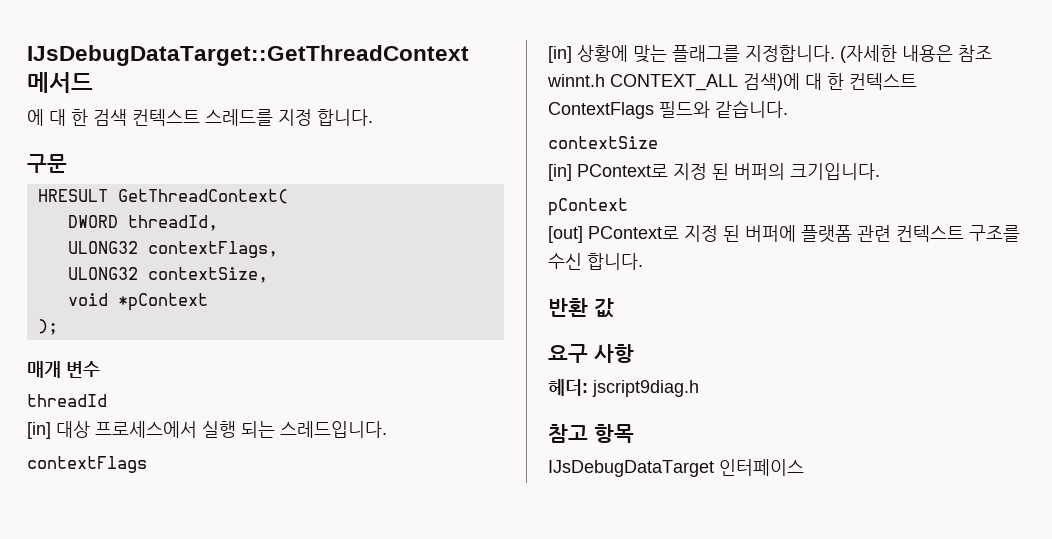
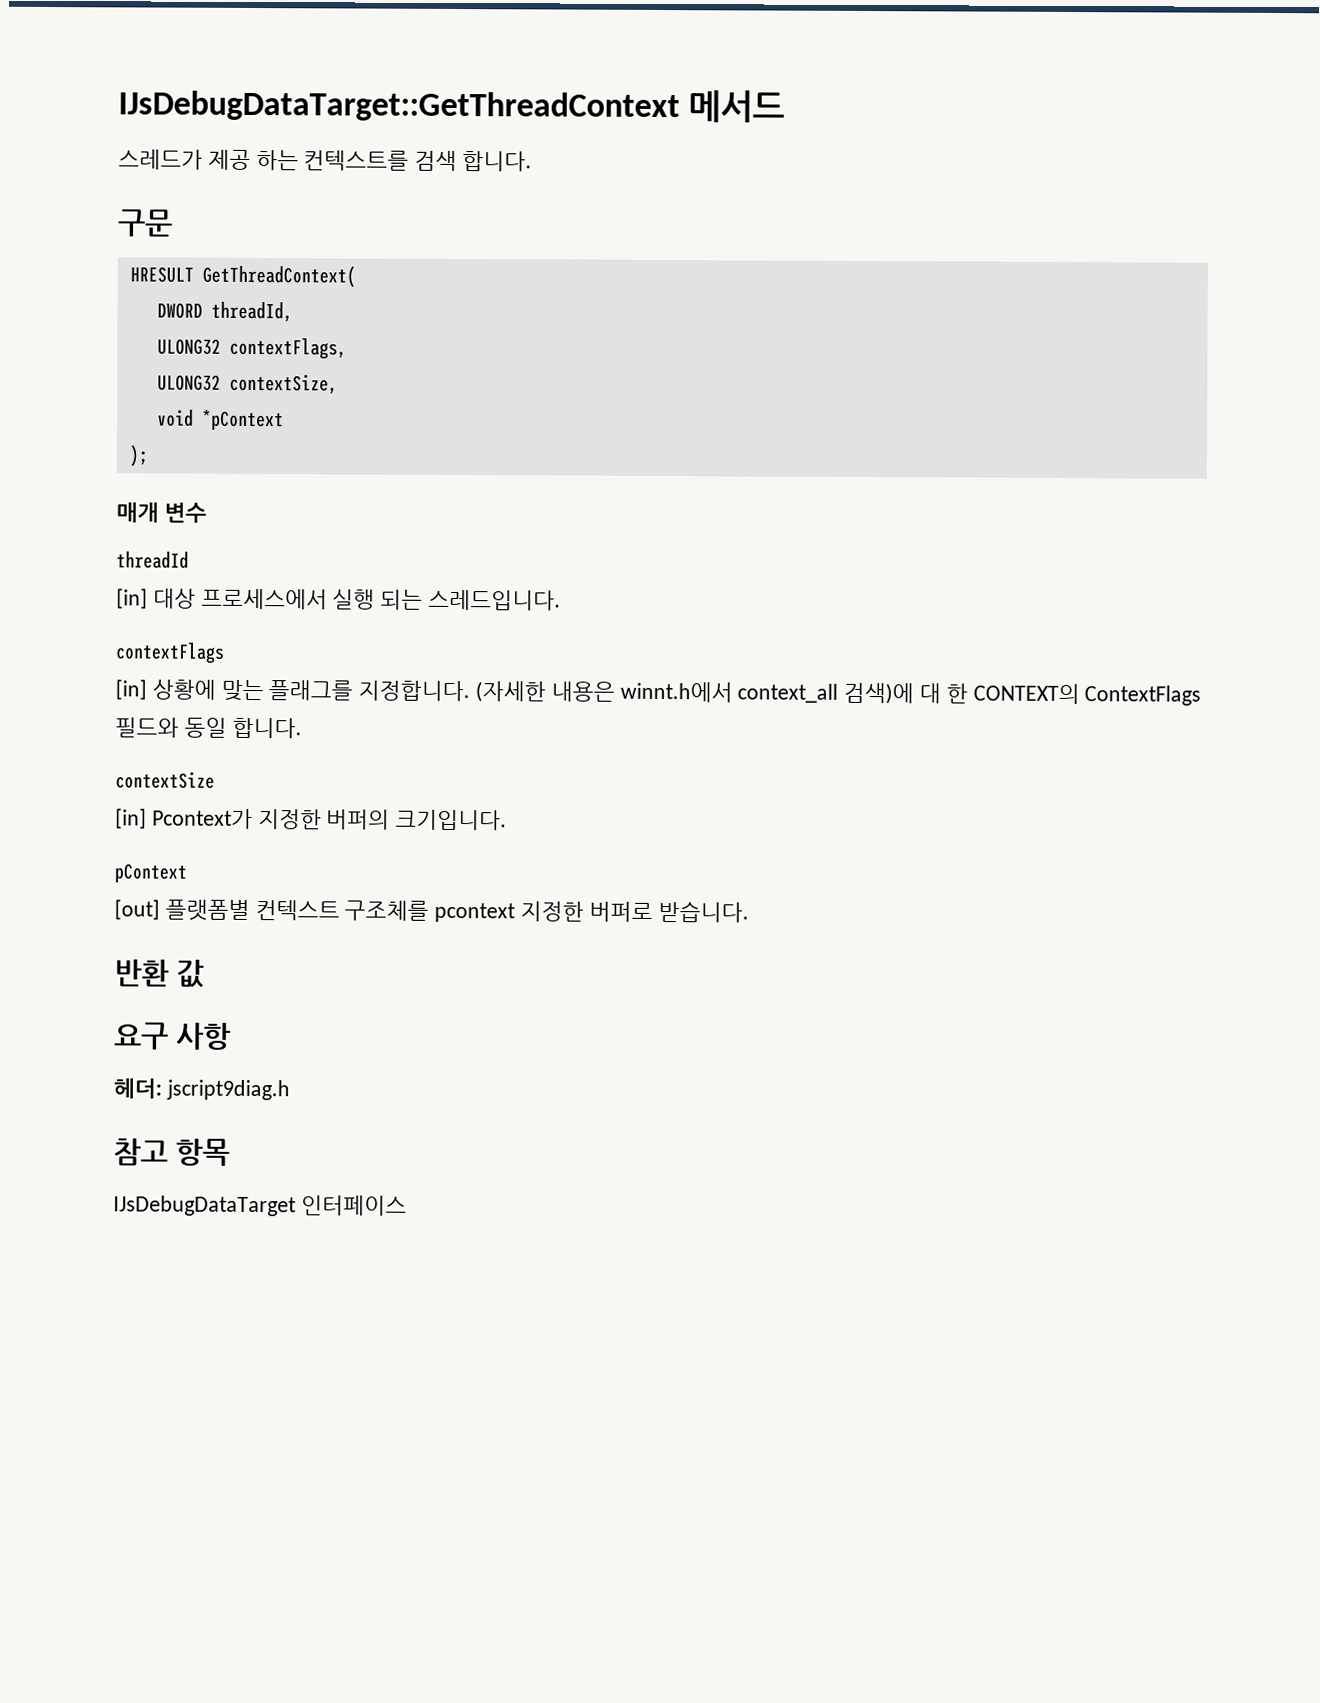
[27,109,312,126] 에 대 한 검색 컨텍스트 스레드를 지정 -> [118,149,458,172] 스레드가 제공 하는 컨텍스트를 검색
[958,45,992,62] [547,74,738,91] 참조 winnt.h CONTEXT_ALL -> [619,681,839,703] winnt.h에서 context_all
[849,73,917,90] 컨텍스트 -> [972,683,1080,705] CONTEXT의
[715,100,788,118] 같습니다. -> [183,717,302,739] 동일 합니다.
[577,163,729,180] PContext로 지정 된 -> [151,808,322,830] Pcontext가 지정한
[588,225,1020,243] [548,253,643,270] PContext로 지정 된 버퍼에 플랫폼 관련 컨텍스트 구조를 수신 합니다. -> [164,899,749,923] 플랫폼별 컨텍스트 구조체를 pcontext 지정한 버퍼로 받습니다.

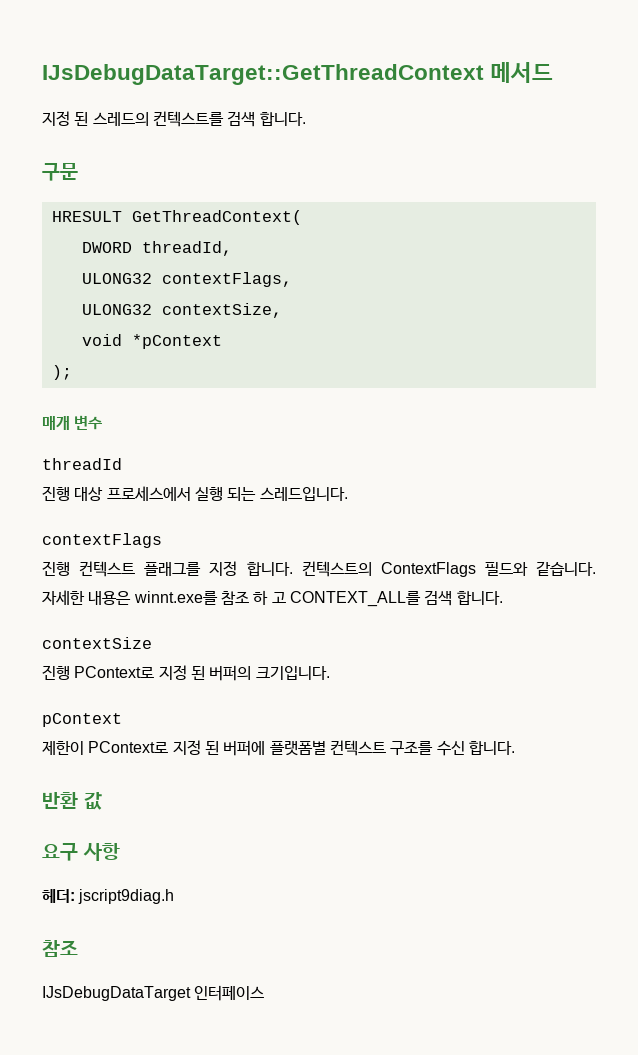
[118,149,299,171] 스레드가 제공 하는 -> [42,111,149,126] 지정 된 스레드의
[116,588,148,609] [in] -> [42,486,70,501] 진행
[115,679,1202,706] [115,717,302,739] [115,771,215,789] [115,808,508,831] [114,863,187,883] [114,899,749,923] [in] 상황에 맞는 플래그를 지정합니다. (자세한 내용은 winnt.h에서 context_all 검색)에 대 한 CONTEXT의 ContextFlags 필드와 동일 합니다. // contextSize // [in] Pcontext가 지정한 버퍼의 크기입니다. // pContext // [out] 플랫폼별 컨텍스트 구조체를 pcontext 지정한 버퍼로 받습니다. -> [42,561,596,577] [42,590,503,607] [42,637,152,649] [42,665,330,681] [42,713,122,727] [42,740,515,756] 진행 컨텍스트 플래그를 지정 합니다. 컨텍스트의 ContextFlags 필드와 같습니다. 자세한 내용은 winnt.exe를 참조 하 고 CONTEXT_ALL를 검색 합니다. // contextSize // 진행 PContext로 지정 된 버퍼의 크기입니다. // pContext // 제한이 PContext로 지정 된 버퍼에 플랫폼별 컨텍스트 구조를 수신 합니다.
[113,1138,230,1166] 참고 항목 -> [42,940,78,957] 참조

